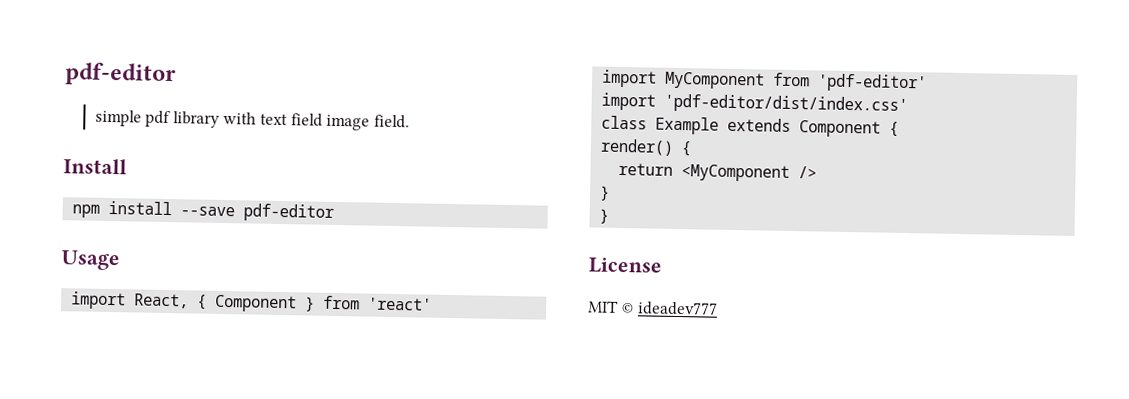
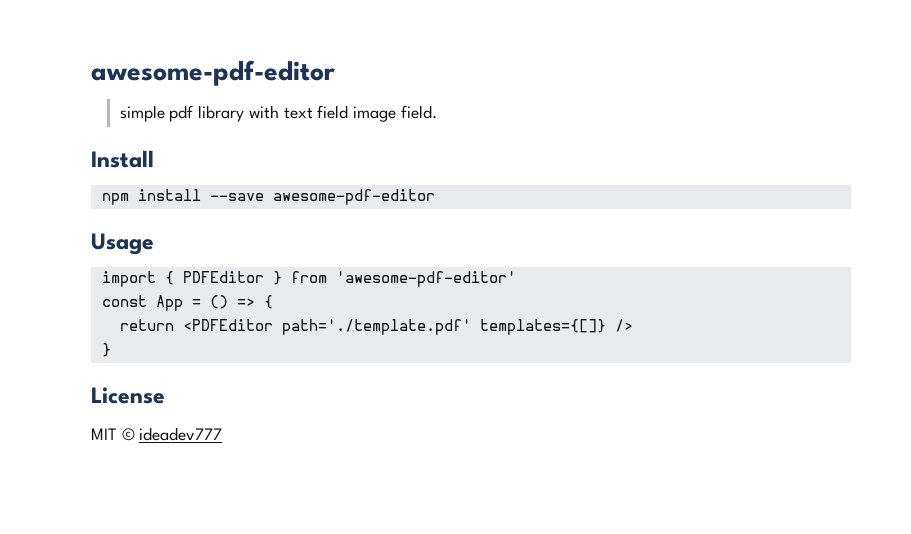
[64,62,176,87] pdf-editor -> [91,60,335,86] awesome-pdf-editor
[243,203,335,222] pdf-editor -> [272,189,435,205] awesome-pdf-editor
[134,293,433,313] [601,69,928,93] [601,92,909,116] [601,115,900,138] [600,138,675,156] React, { Component } from 'react' // import MyComponent from 'pdf-editor' // import 'pdf-editor/dist/index.css' // class Example extends Component { // render() -> [164,271,516,287] [101,295,255,311] { PDFEditor } from 'awesome-pdf-editor' // const App = () =>
[681,164,791,182] <MyComponent -> [182,319,606,335] <PDFEditor path='./template.pdf' templates={[]}
[599,208,610,224] // } -> (111, 350) none

